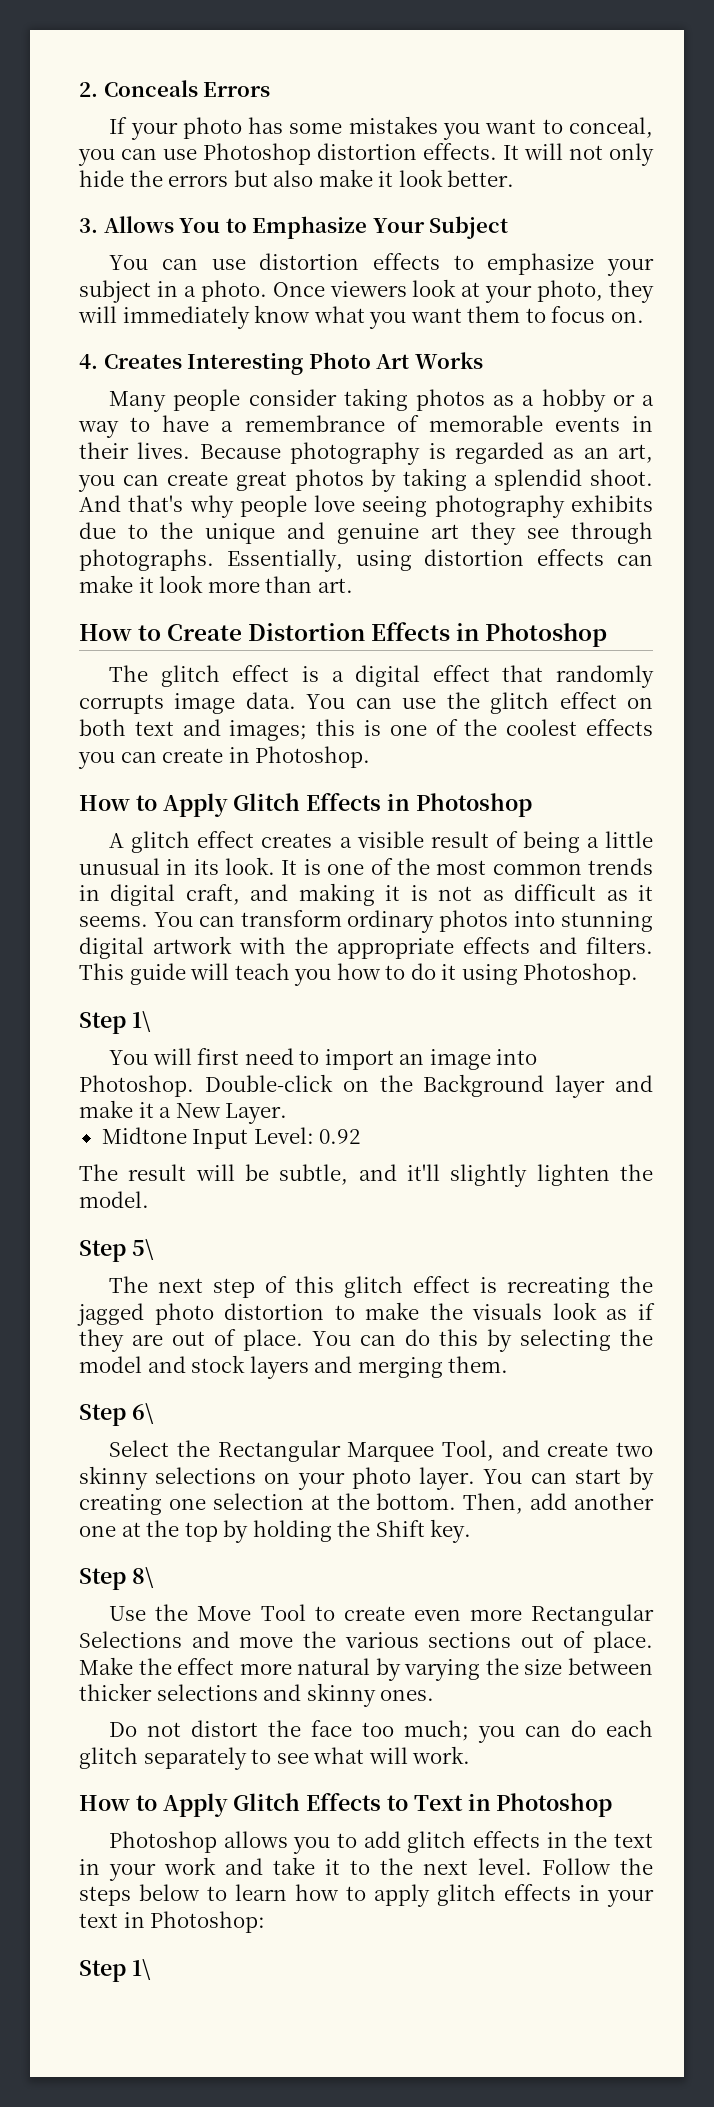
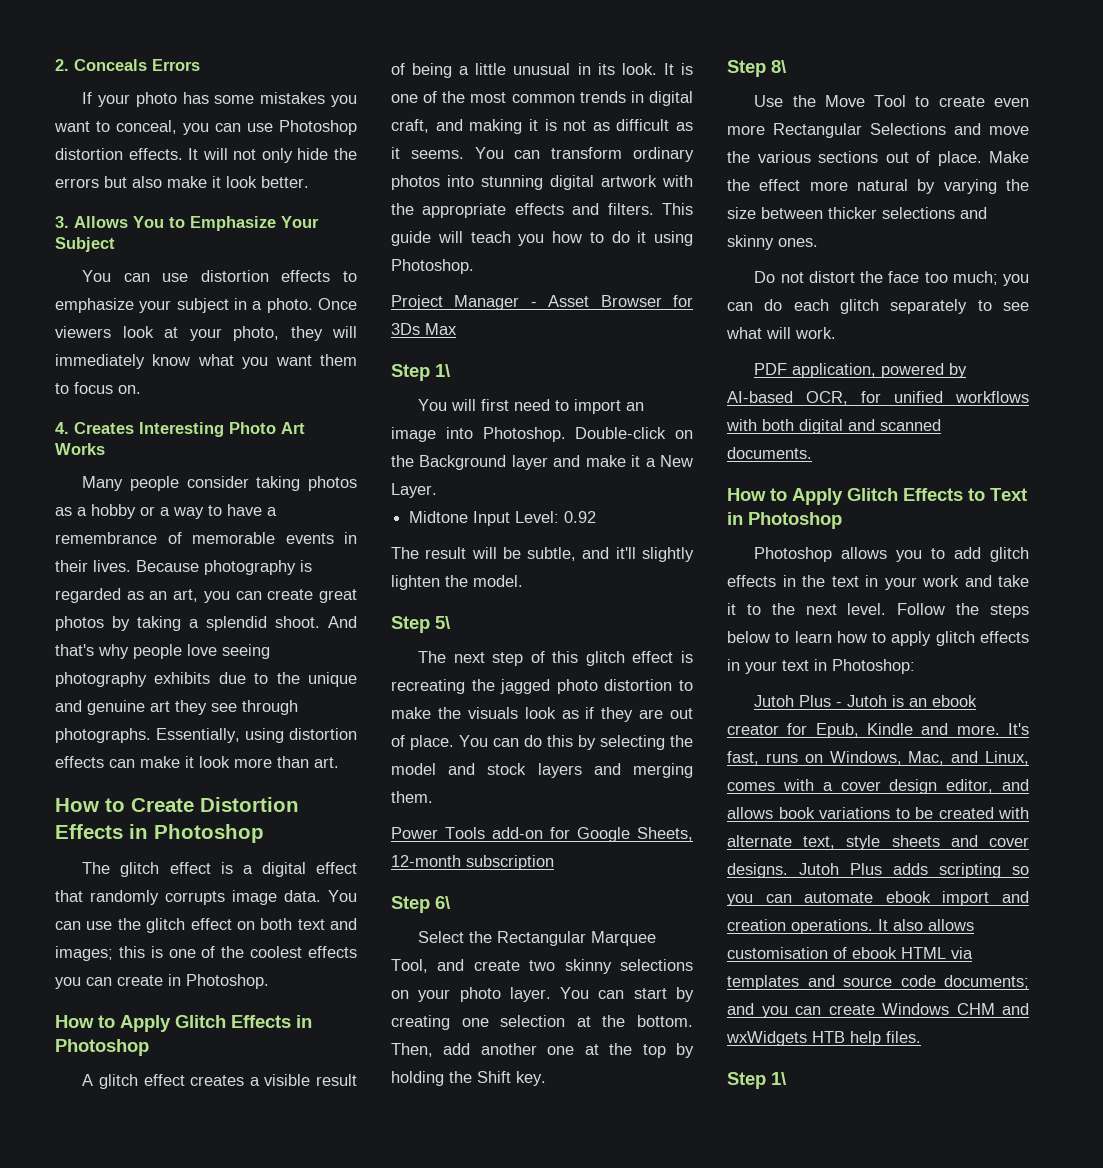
(639, 974) none -> [391,295,693,310] [391,323,457,335] // Project Manager - Asset Browser for 3Ds Max
(509, 1364) none -> [391,827,693,842] [391,855,554,870] // Power Tools add-on for Google Sheets, 12-month subscription
(471, 1755) none -> [754,363,968,378] [727,391,1029,405] [726,419,941,434] [727,447,812,459] // PDF application, powered by AI-based OCR, for unified workflows with both digital and scanned documents.
(266, 1922) none -> [754,695,978,707] [727,723,1029,738] [727,751,1029,765] [727,779,1029,794] [727,807,1029,819] [727,835,1029,850] [727,863,1029,878] [727,891,1029,906] [727,919,974,934] [727,947,973,959] [727,975,1029,990] [727,1003,1029,1018] [726,1031,921,1046] // Jutoh Plus - Jutoh is an ebook creator for Epub, Kindle and more. It's fast, runs on Windows, Mac, and Linux, comes with a cover design editor, and allows book variations to be created with alternate text, style sheets and cover designs. Jutoh Plus adds scripting so you can automate ebook import and creation operations. It also allows customisation of ebook HTML via templates and source code documents; and you can create Windows CHM and wxWidgets HTB help files.

